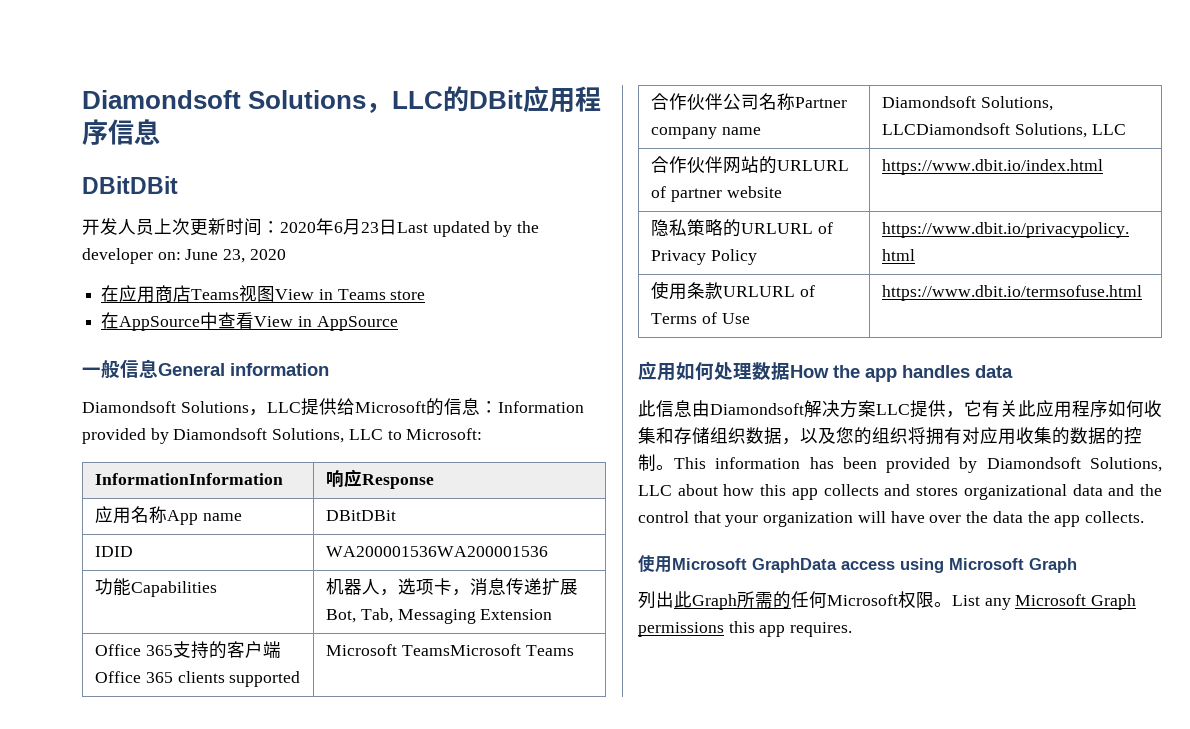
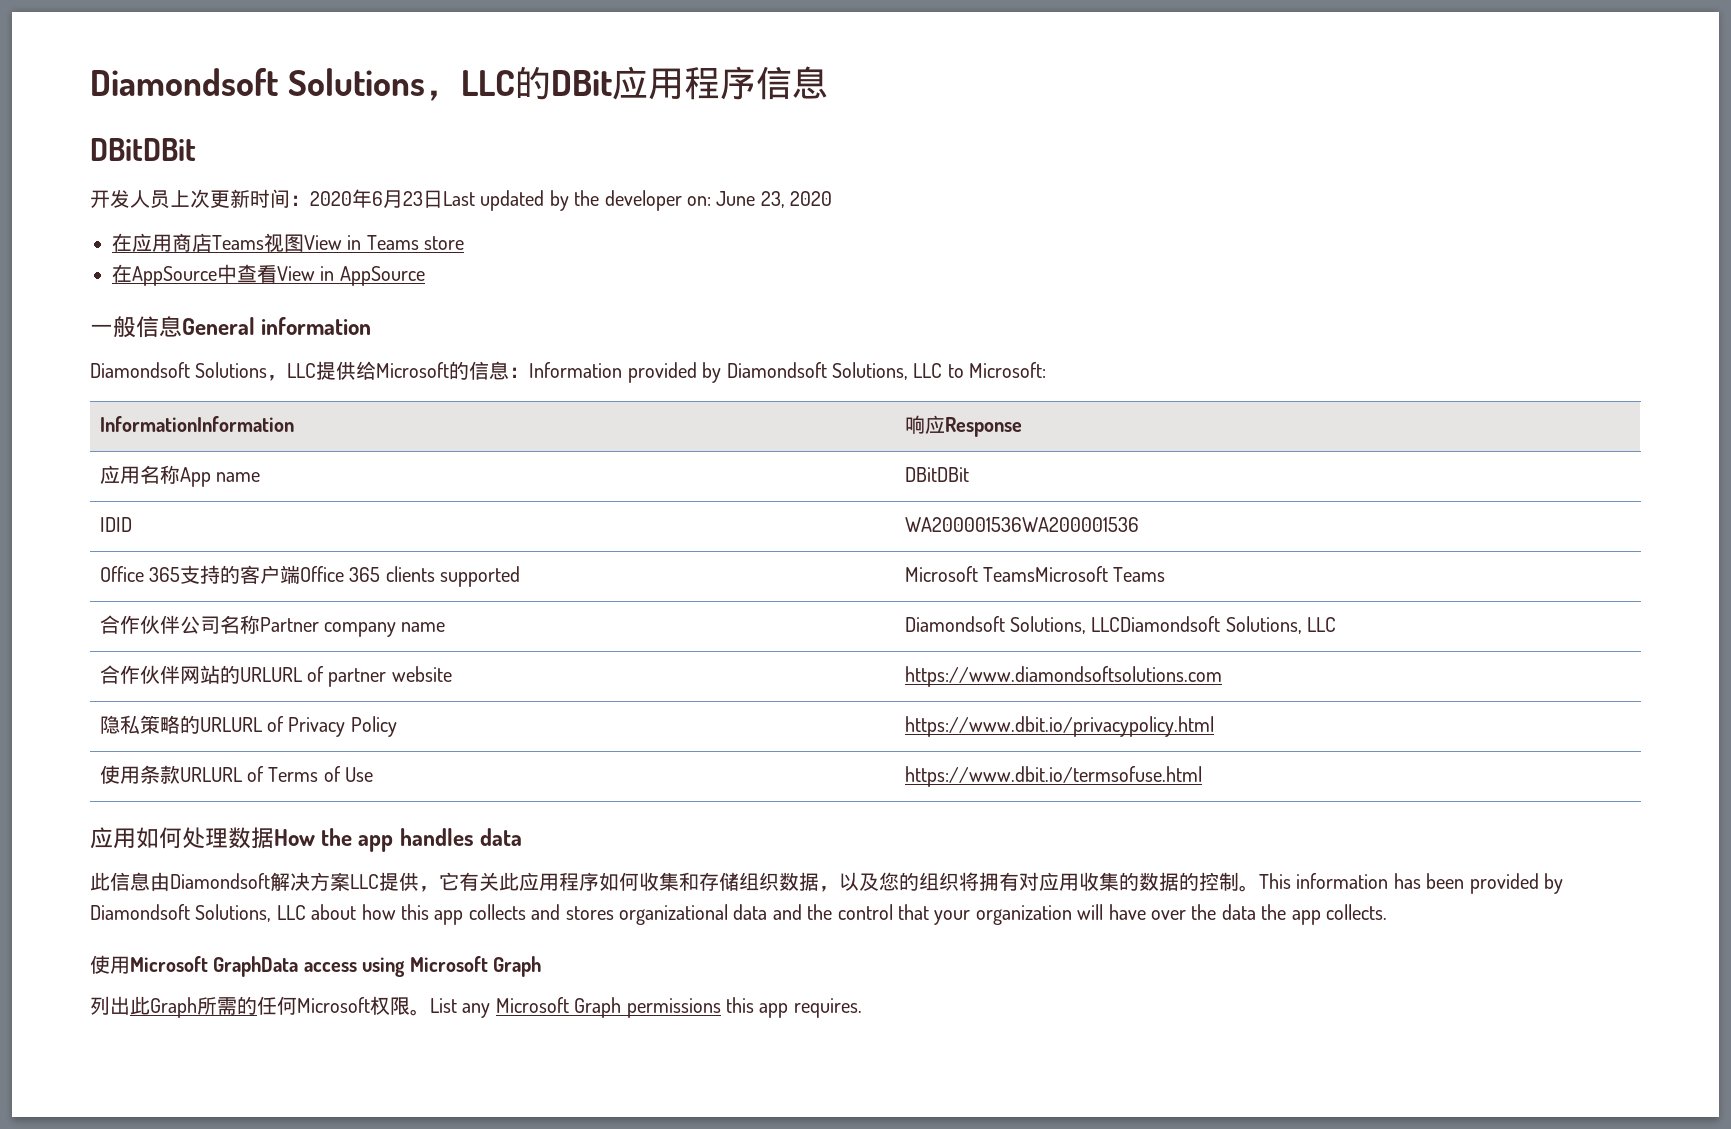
[95,578,218,597] [326,578,579,596] [326,608,553,624] // 功能Capabilities | 机器人，选项卡，消息传递扩展Bot, Tab, Messaging Extension -> (1139, 524) none
[882,159,1104,175] https://www.dbit.io/index.html -> [904,666,1222,687] https://www.diamondsoftsolutions.com

